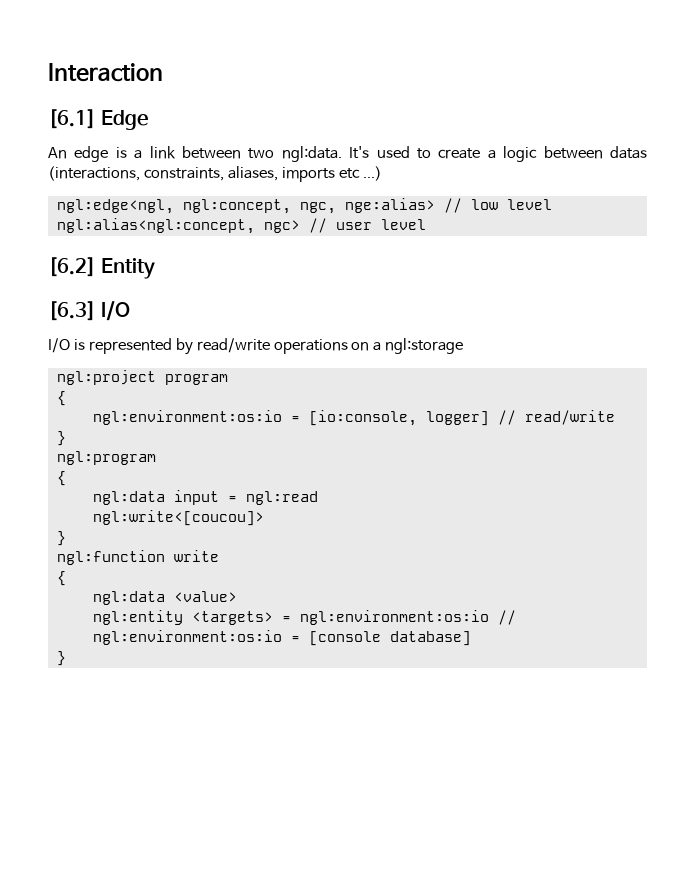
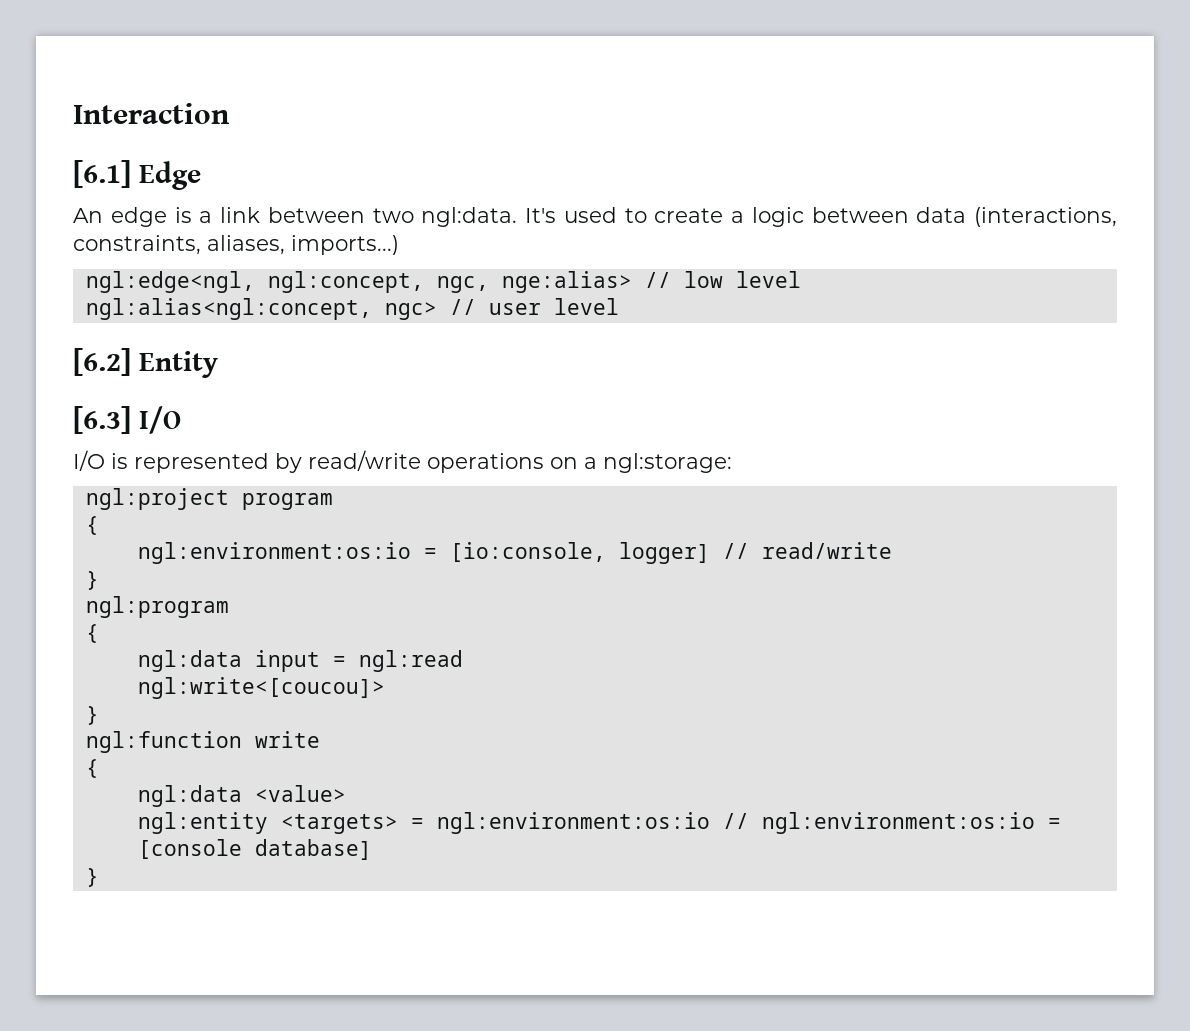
[609,146,647,159] datas -> [916,207,967,223] data
[281,166,382,182] imports etc ...) -> [291,235,399,255] imports...)
[385,338,464,354] ngl:storage -> [603,453,732,473] ngl:storage:

